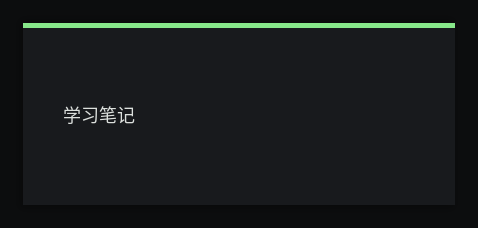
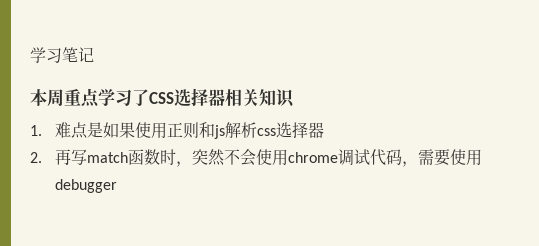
(135, 115) none -> [30,88,295,108] [30,122,324,139] [30,149,482,167] [54,179,117,193] // 本周重点学习了CSS选择器相关知识 // 1.难点是如果使用正则和js解析css选择器 // 2.再写match函数时，突然不会使用chrome调试代码，需要使用debugger

